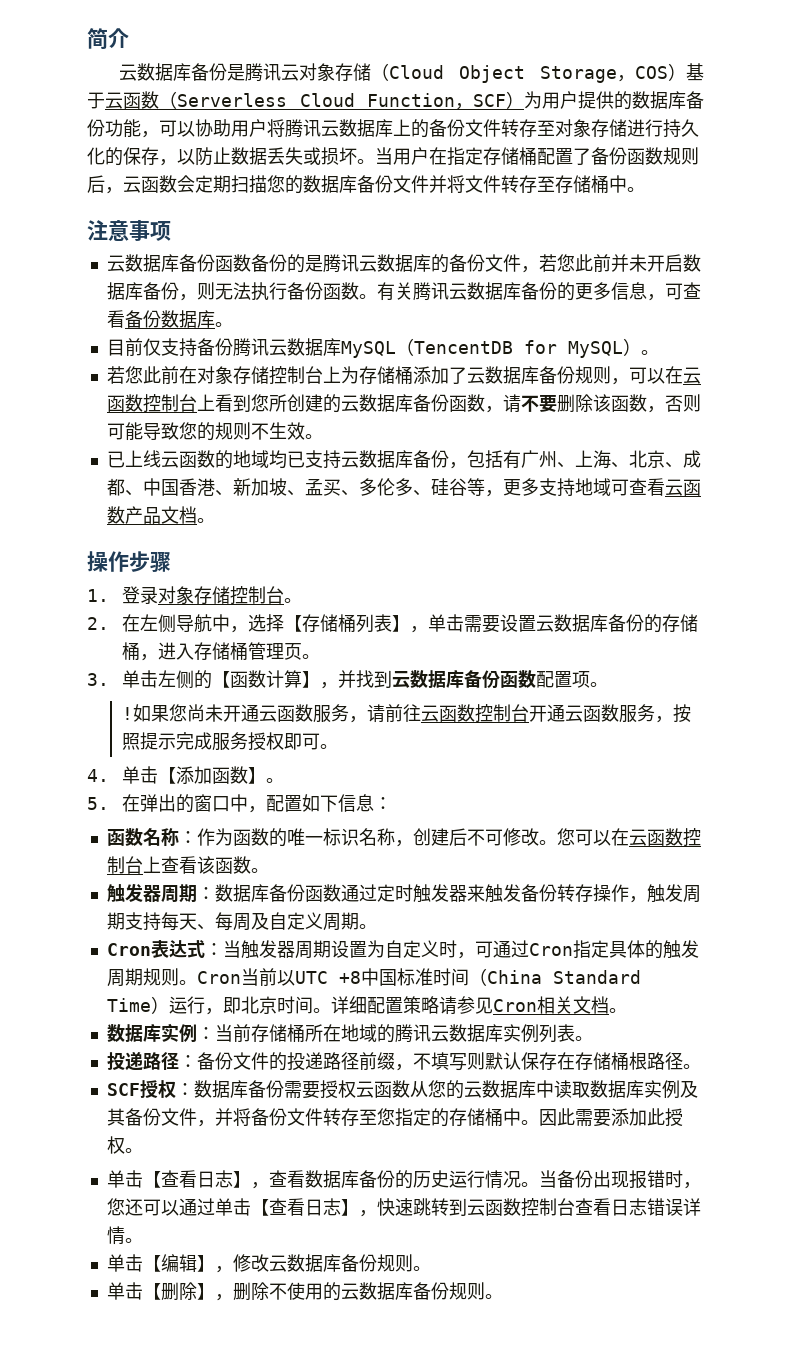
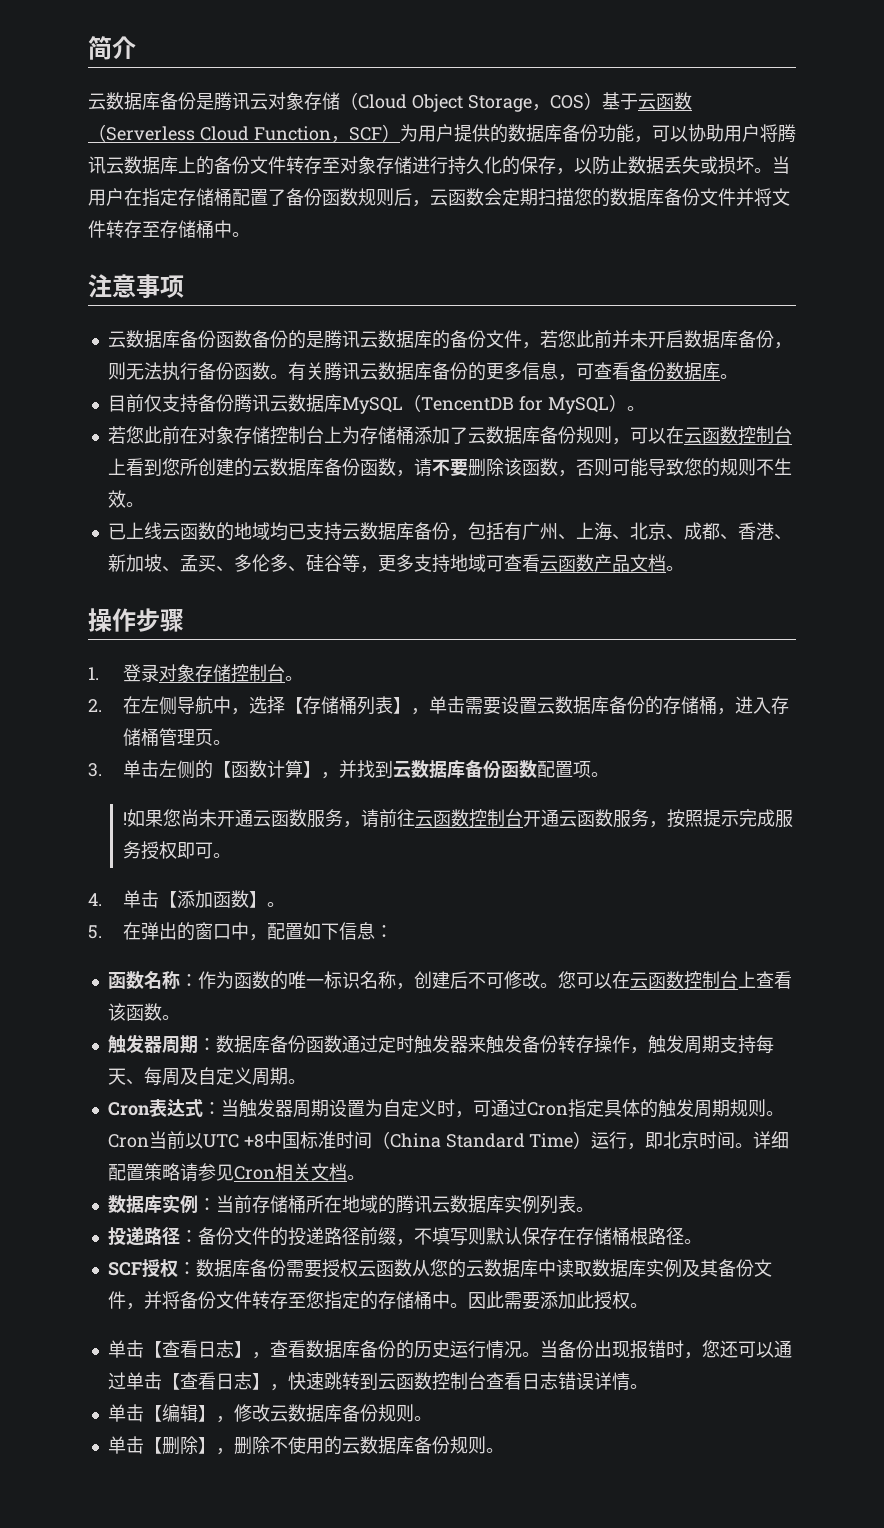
[142,478,179,496] 中国 -> (738, 537) none

